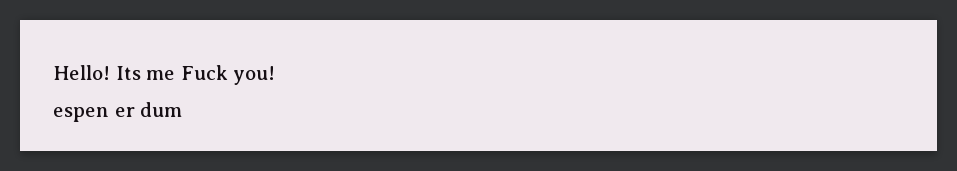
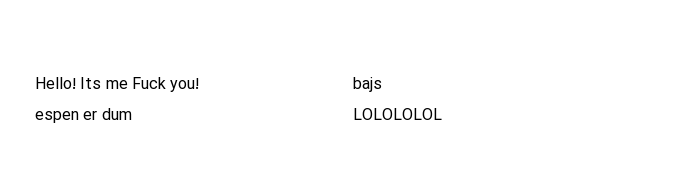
(183, 109) none -> [353,77,382,92] [353,108,442,120] // bajs // LOLOLOLOL

